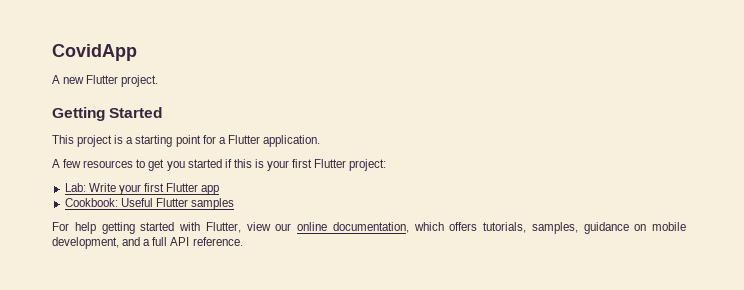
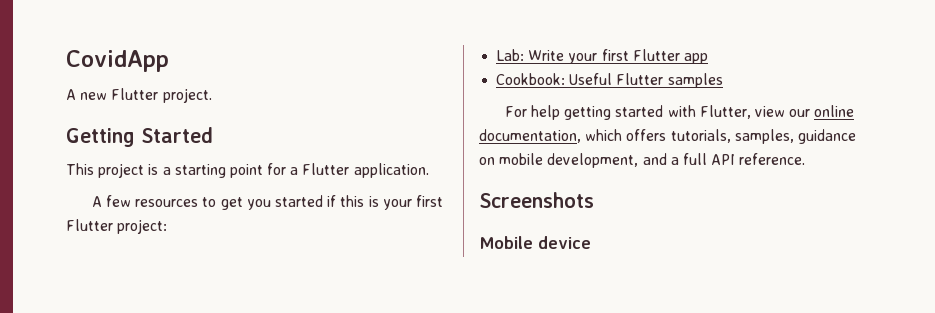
(243, 241) none -> [479,192,594,208] [479,236,591,249] // Screenshots // Mobile device

